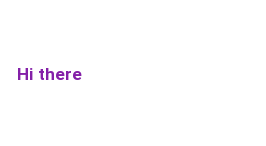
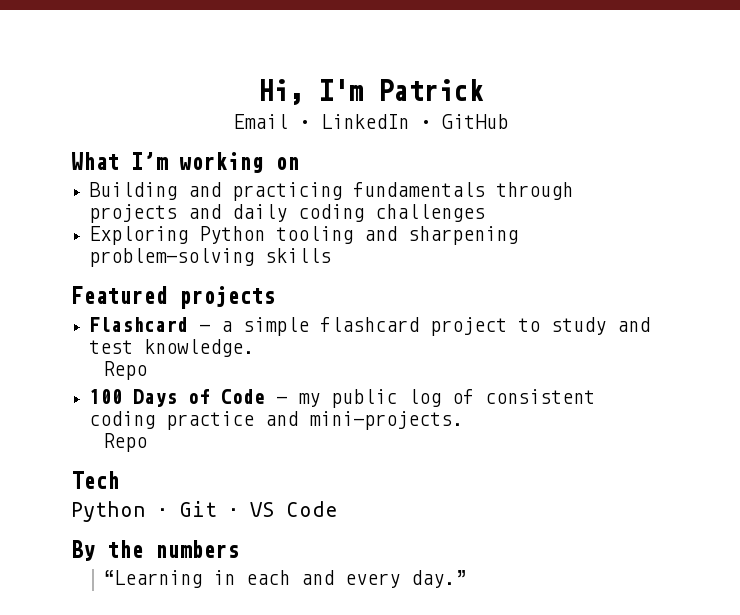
[17,68,82,80] Hi there -> [257,79,484,105] [232,114,508,129] [71,152,299,173] [89,182,574,201] [89,204,486,223] [89,226,519,245] [89,248,332,267] [71,286,275,309] [89,317,651,336] [89,339,255,357] [103,361,148,380] [89,389,596,408] [89,411,464,430] [103,433,148,452] [71,471,119,489] [71,501,338,522] [71,540,239,561] [103,570,467,588] Hi, I'm Patrick // Email • LinkedIn • GitHub // What I’m working on // Building and practicing fundamentals through projects and daily coding challenges // Exploring Python tooling and sharpening problem-solving skills // Featured projects // Flashcard — a simple flashcard project to study and test knowledge. // Repo // 100 Days of Code — my public log of consistent coding practice and mini-projects. // Repo // Tech // Python · Git · VS Code // By the numbers // “Learning in each and every day.”

